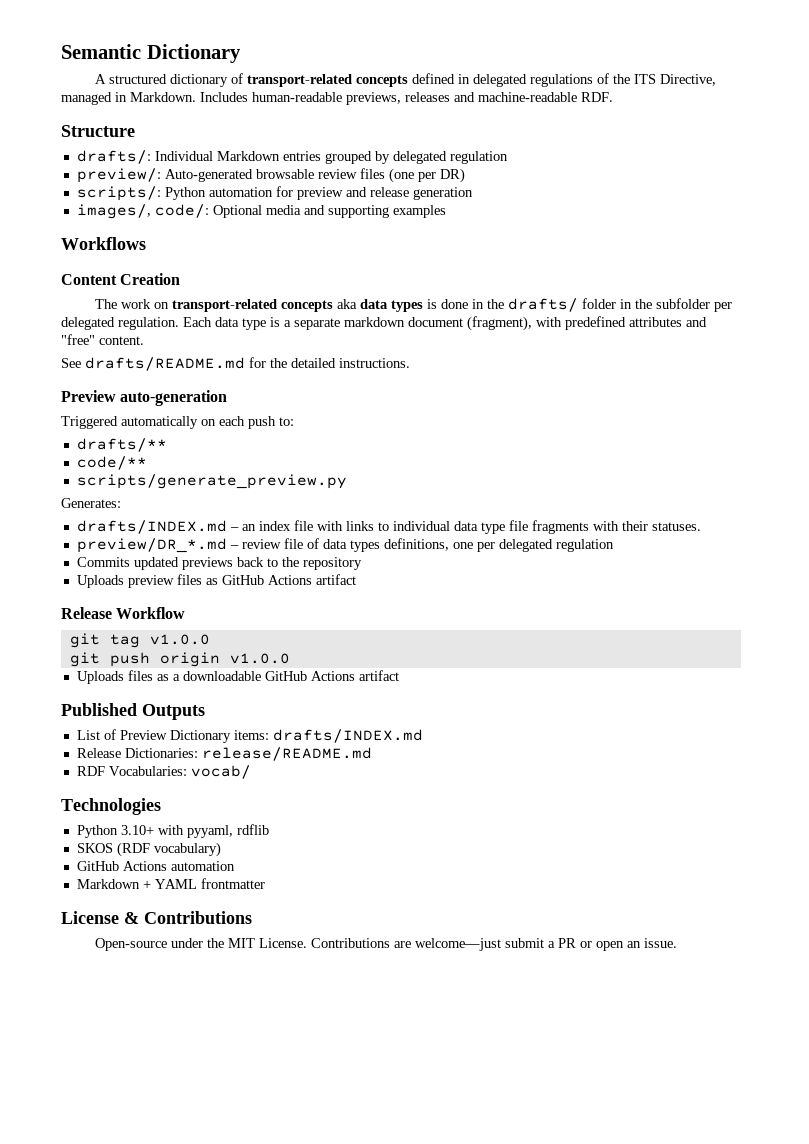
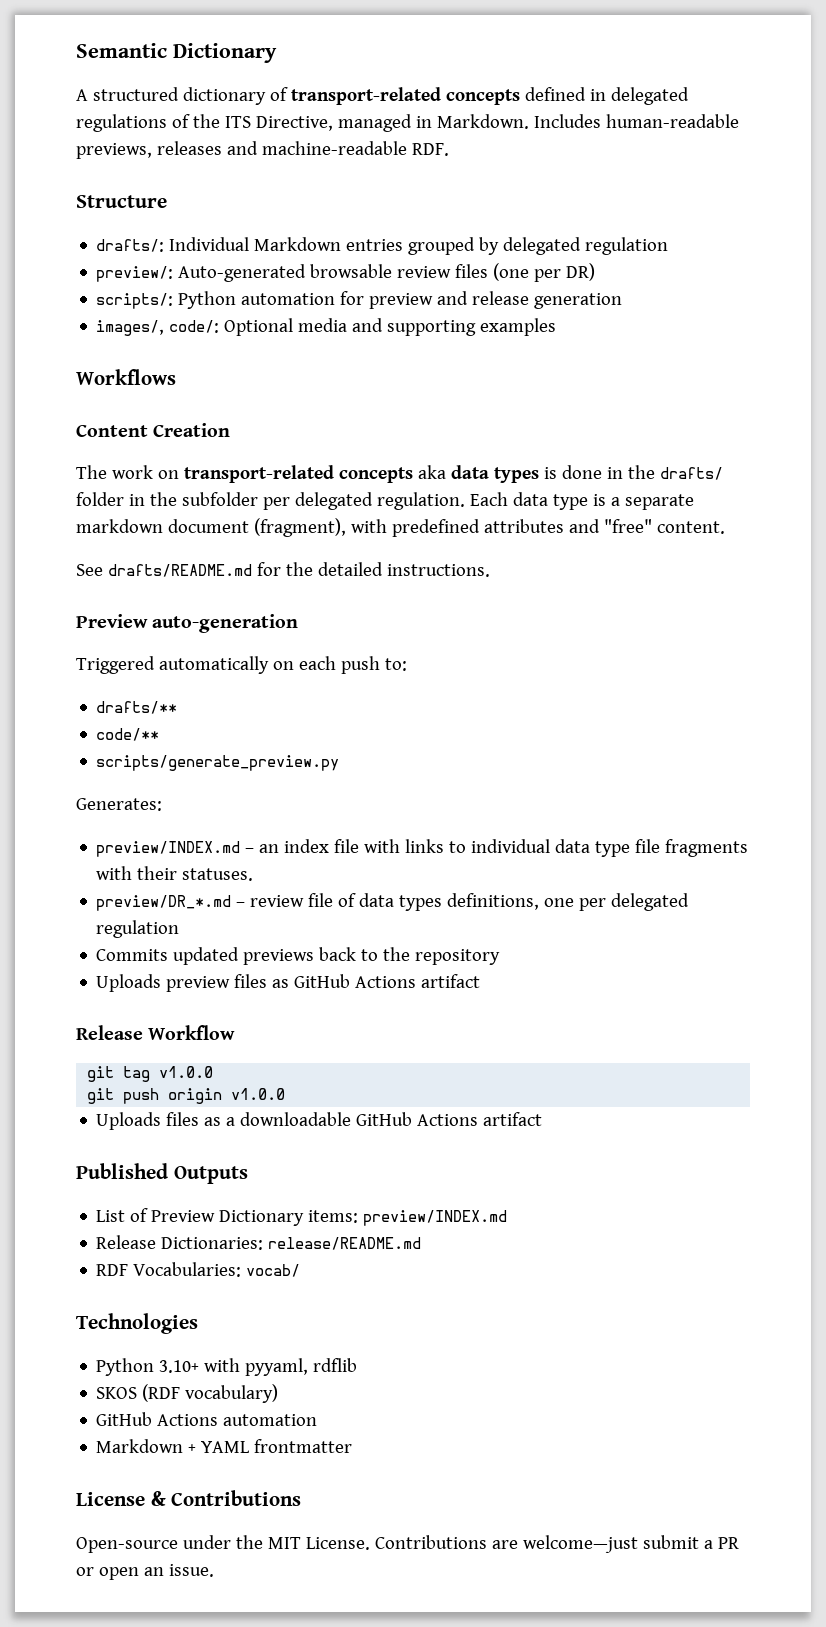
[76,520,227,534] drafts/INDEX.md -> [96,841,241,857] preview/INDEX.md
[272,729,423,743] drafts/INDEX.md -> [363,1210,508,1226] preview/INDEX.md

